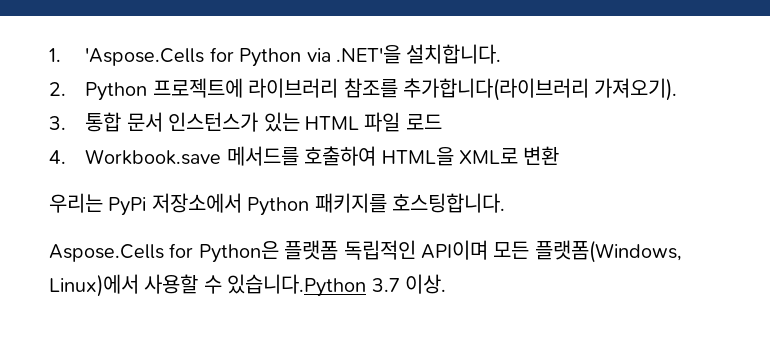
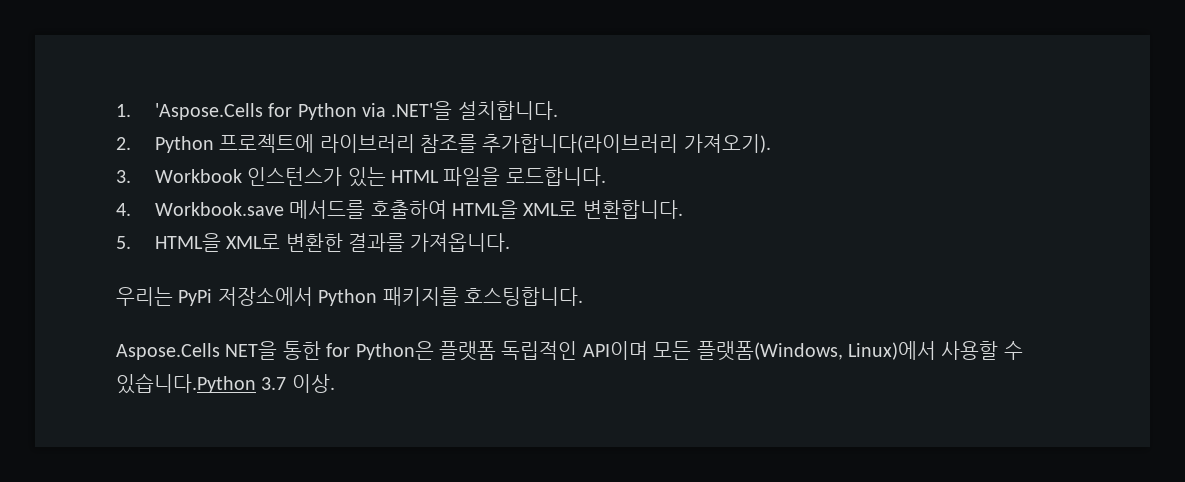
[85,112,163,132] 통합 문서 -> [154,169,242,183] Workbook
[364,112,442,132] 파일 로드 -> [443,167,606,186] 파일을 로드합니다.
[523,146,560,165] 변환 -> [582,200,683,219] [116,233,511,252] 변환합니다. // 5. HTML을 XML로 변환한 결과를 가져옵니다.
(164, 253) none -> [225,341,321,360] NET을 통한

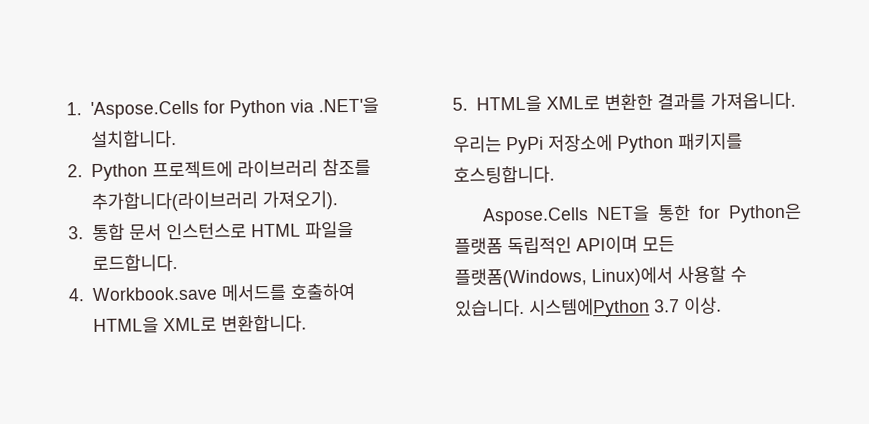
[154,167,386,187] Workbook 인스턴스가 있는 -> [92,222,248,242] 통합 문서 인스턴스로
[217,287,313,306] 저장소에서 -> [548,133,613,152] 저장소에
[116,373,256,394] 있습니다.Python -> [455,297,650,318] 있습니다. 시스템에Python

